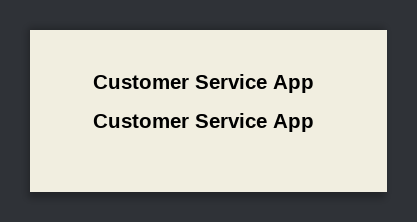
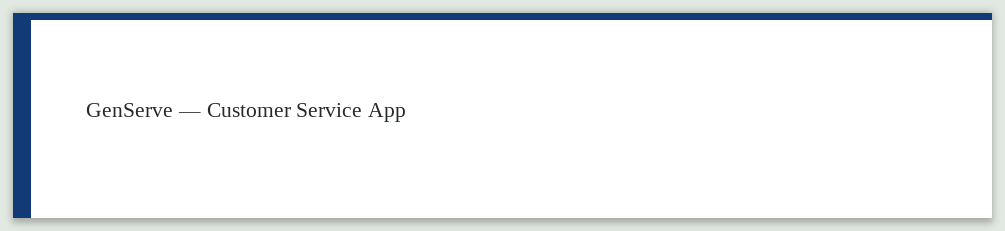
[93,74,314,93] [93,113,314,132] Customer Service App // Customer Service App -> [86,103,407,122] GenServe — Customer Service App

